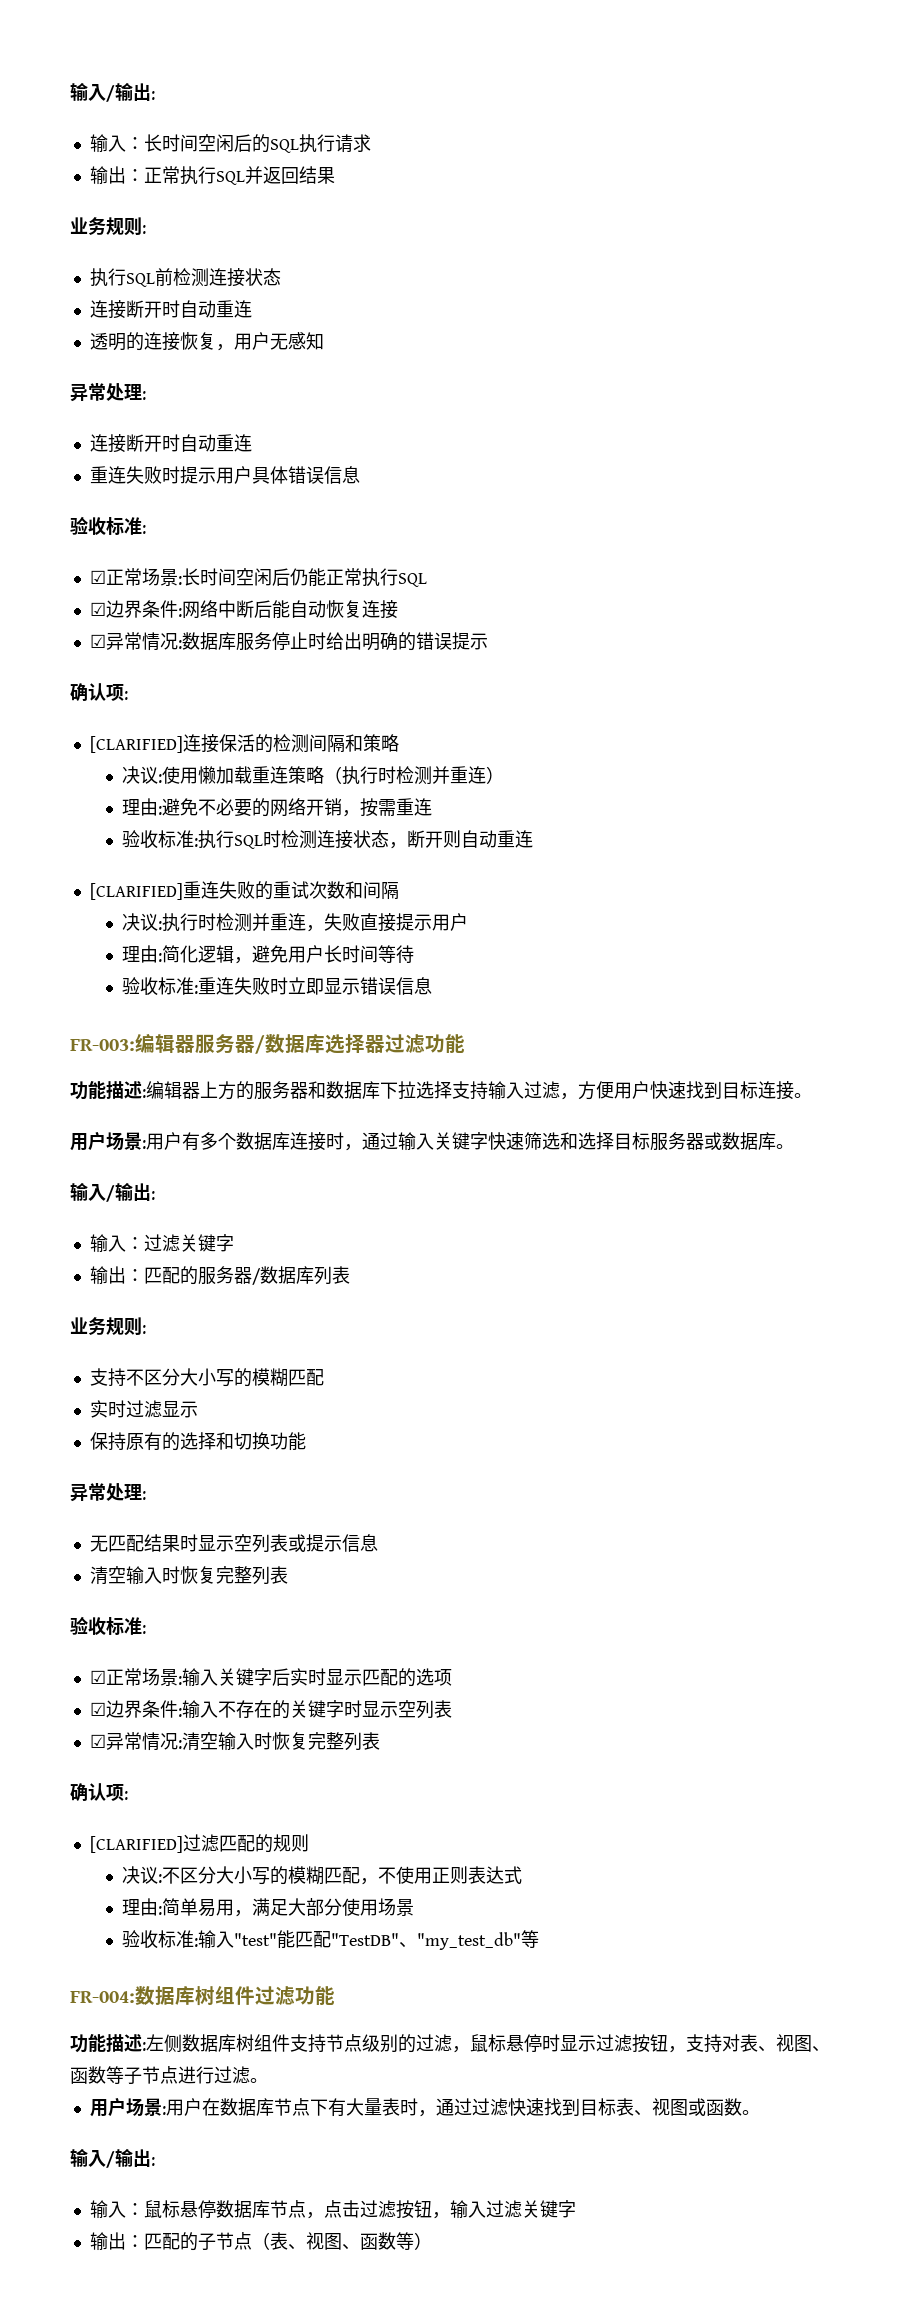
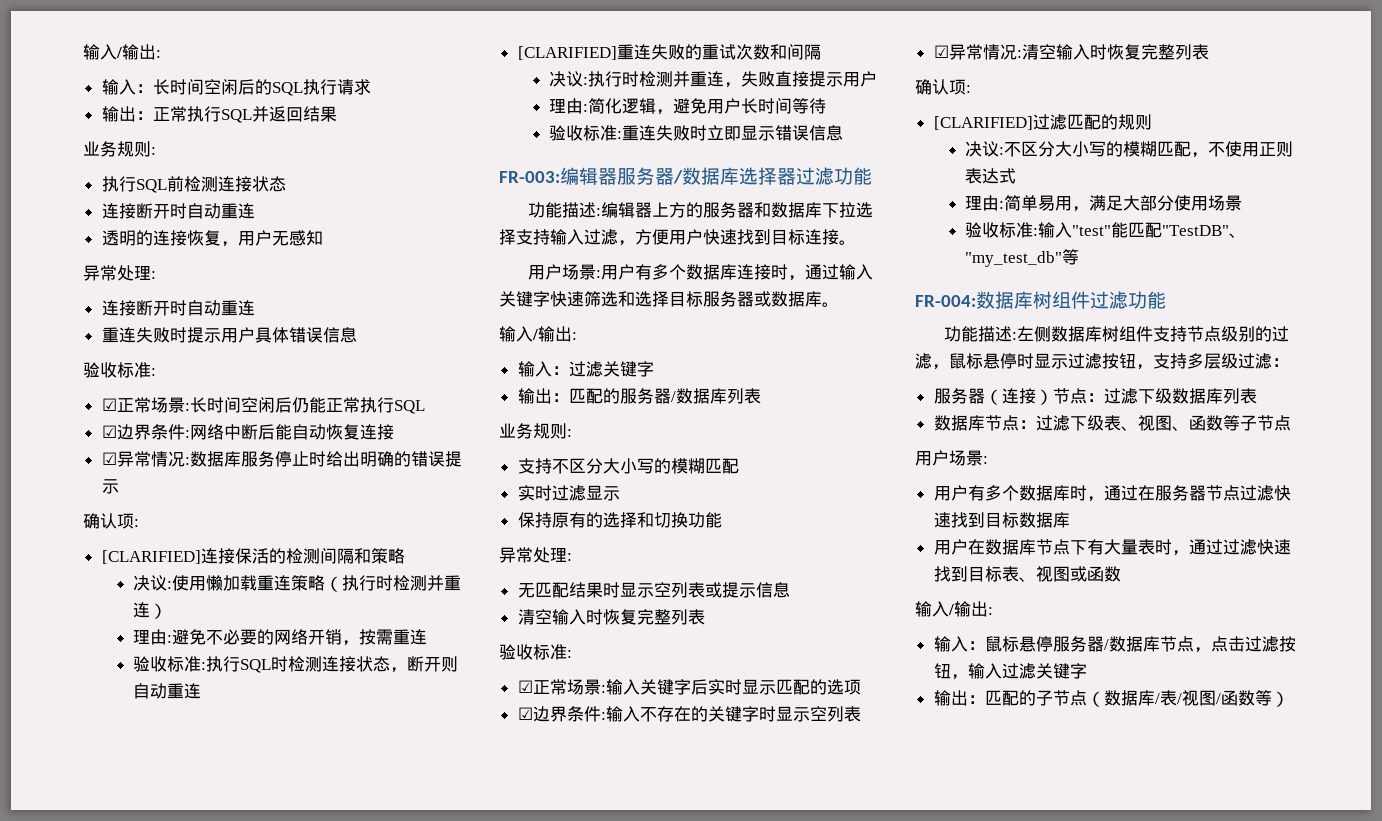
[722,2034,740,2052] 对 -> [1187,353,1289,369] [933,388,1257,405] [933,415,1104,431] 多层级过滤： // 服务器（连接）节点：过滤下级数据库列表 // 数据库节点：过滤下级
[178,2066,268,2084] [89,2097,166,2117] 进行过滤。 // 用户场景: -> [915,450,988,466] [933,485,1291,502] [933,512,1070,528] // 用户场景: // 用户有多个数据库时，通过在服务器节点过滤快速找到目标数据库 //
[741,2110,760,2115] 。 -> (1121, 574) none
(216, 2209) none -> [1052,636,1109,652] 服务器/
[269,2232,360,2250] 表、视图、 -> [1103,690,1221,706] 数据库/表/视图/

